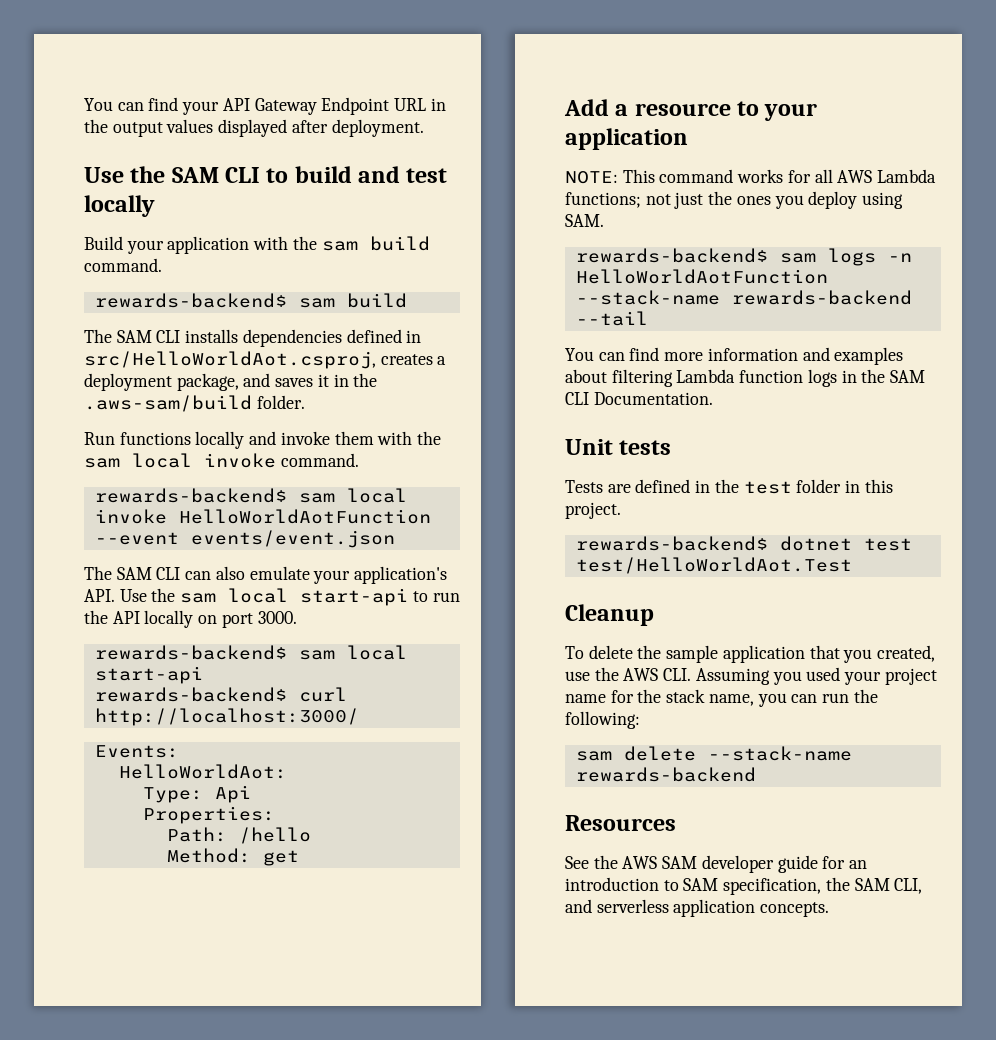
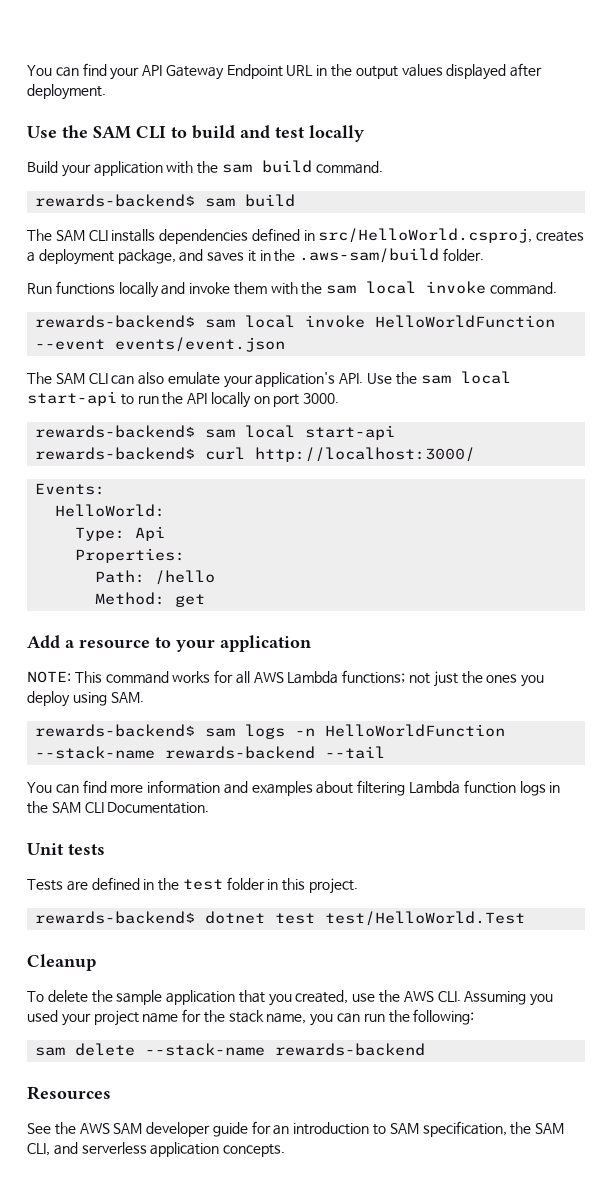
[84,351,376,369] src/HelloWorldAot.csproj, -> [318,228,533,243] src/HelloWorld.csproj,
[178,509,431,524] HelloWorldAotFunction -> [375,315,556,328] HelloWorldFunction
[118,764,287,779] HelloWorldAot: -> [55,504,166,517] HelloWorld:
[575,269,828,284] HelloWorldAotFunction -> [325,724,506,737] HelloWorldFunction
[575,557,852,574] test/HelloWorldAot.Test -> [325,911,526,926] test/HelloWorld.Test

